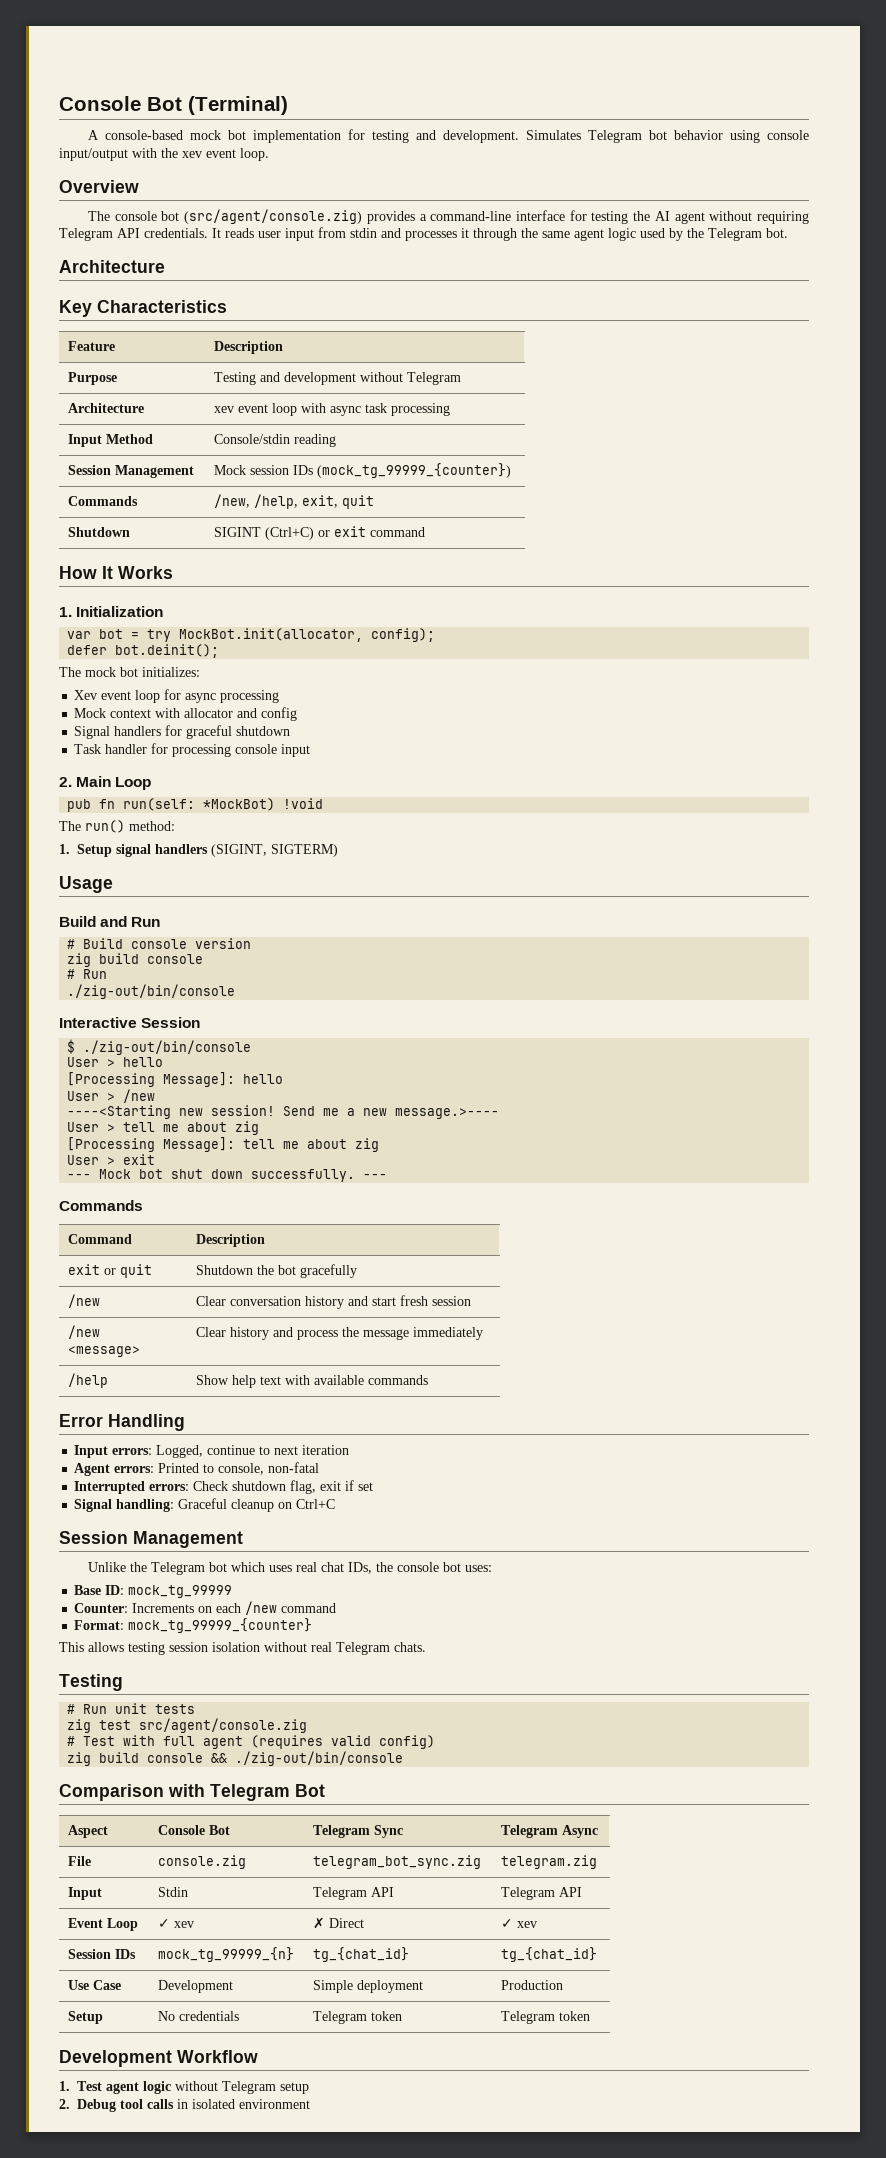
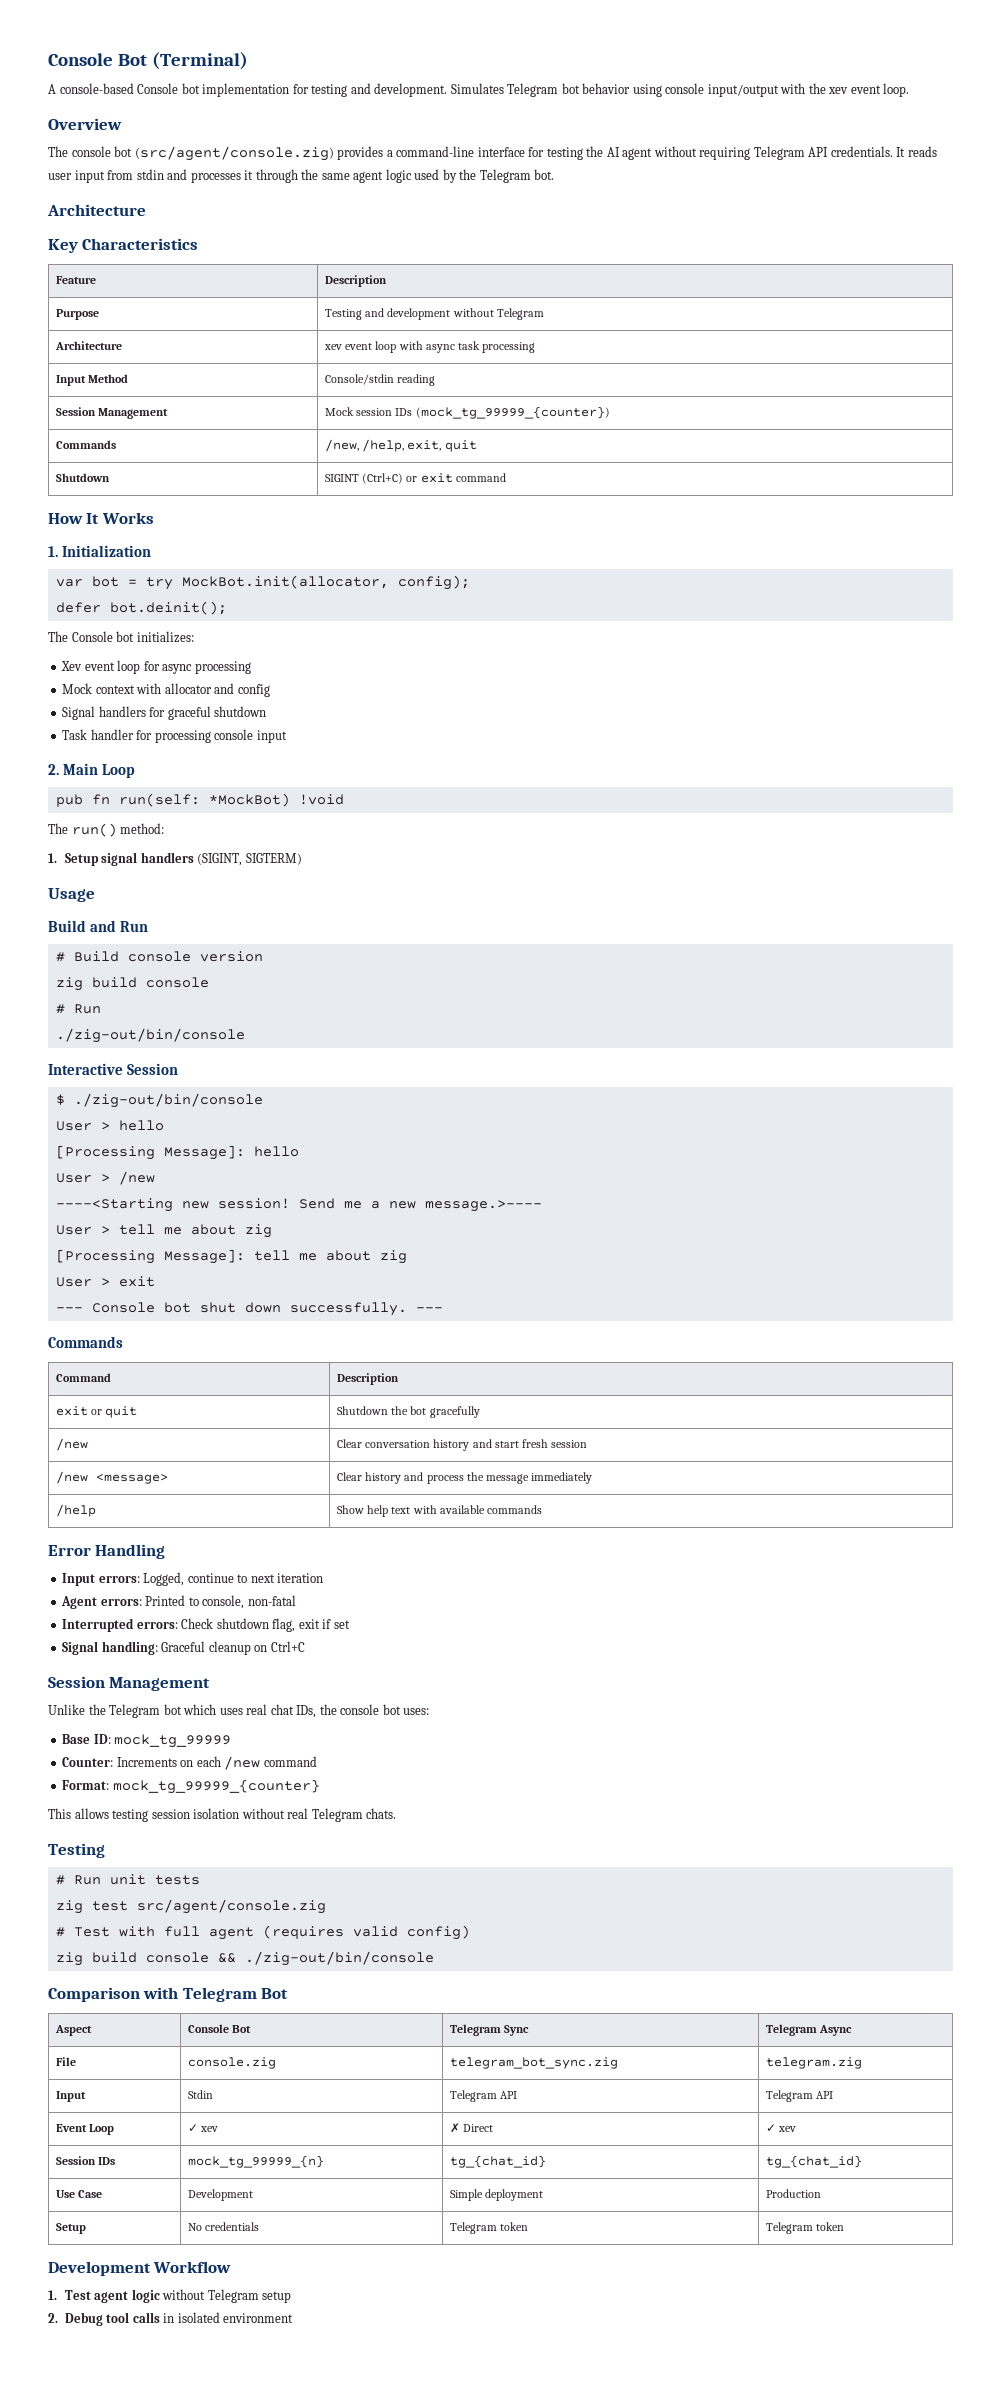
[190,130,222,140] mock -> [137,83,179,94] Console
[85,667,116,677] mock -> [71,631,113,642] Console
[99,1169,132,1179] Mock -> [91,1302,155,1313] Console

